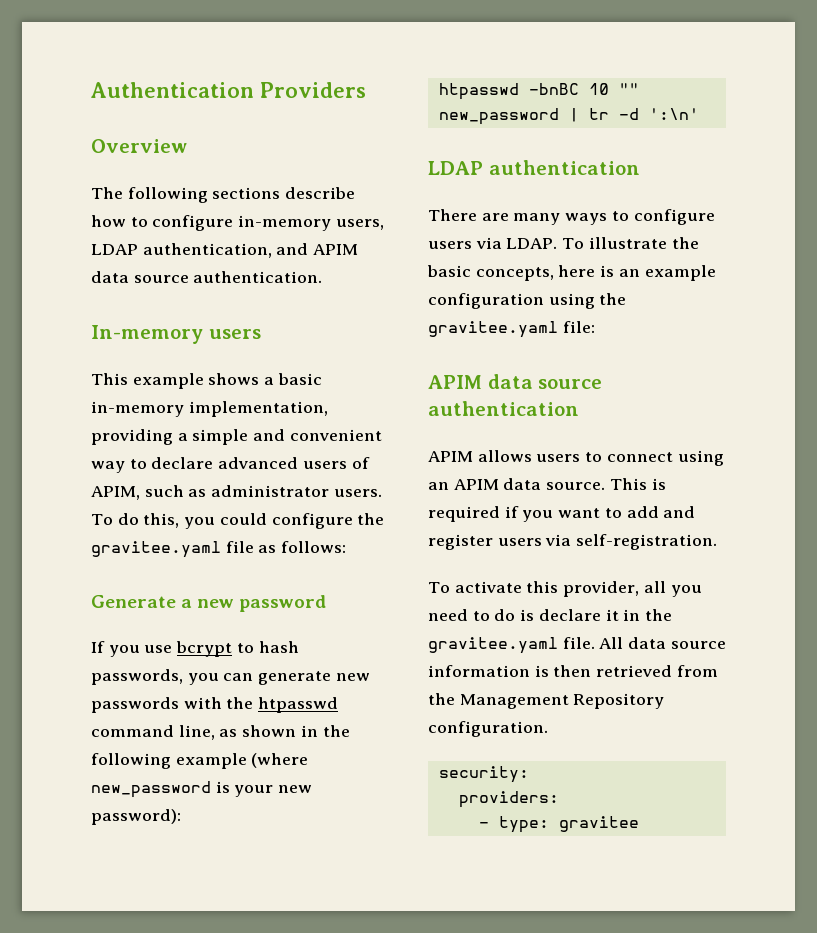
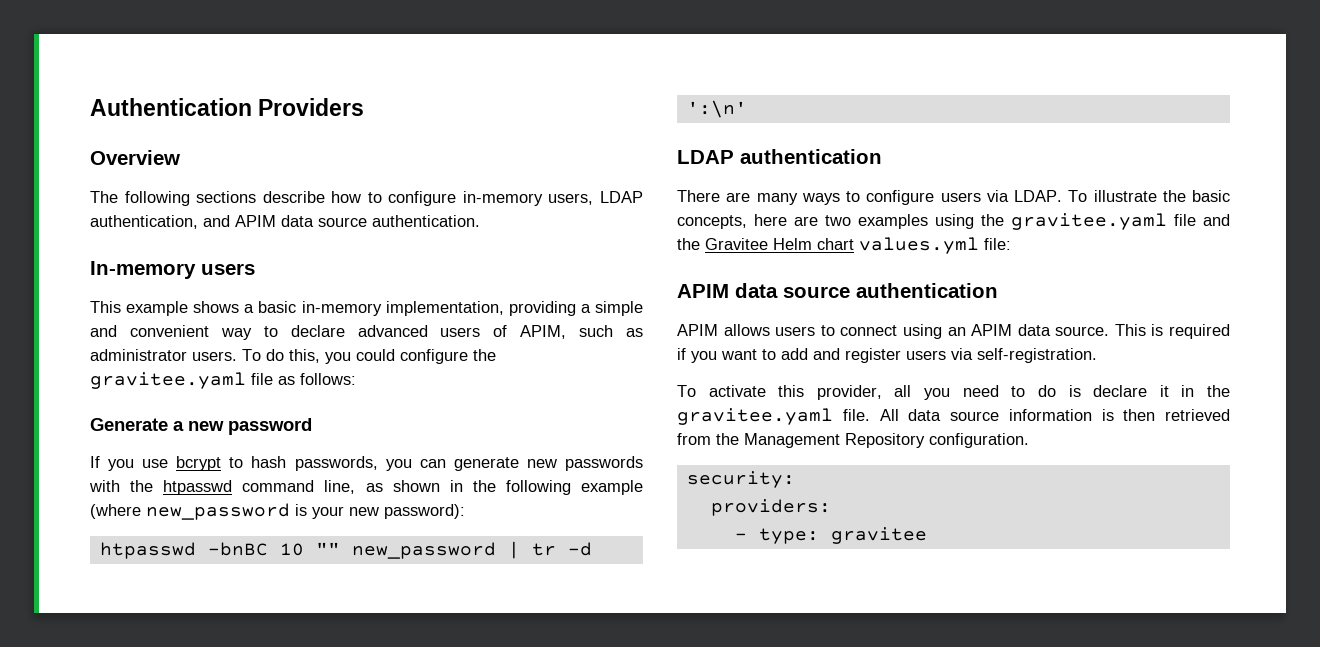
[600,265,716,281] [428,293,627,309] [428,321,558,338] is an example configuration using the gravitee.yaml -> [794,213,1230,230] [677,237,979,254] are two examples using the gravitee.yaml file and the Gravitee Helm chart values.yml

